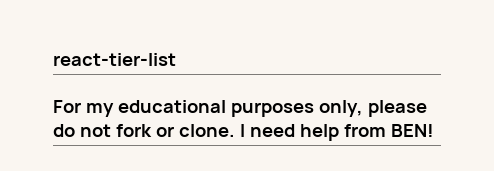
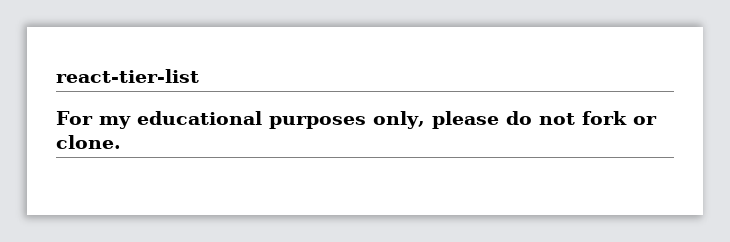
[239,124,434,141] I need help from BEN! -> (121, 142) none

